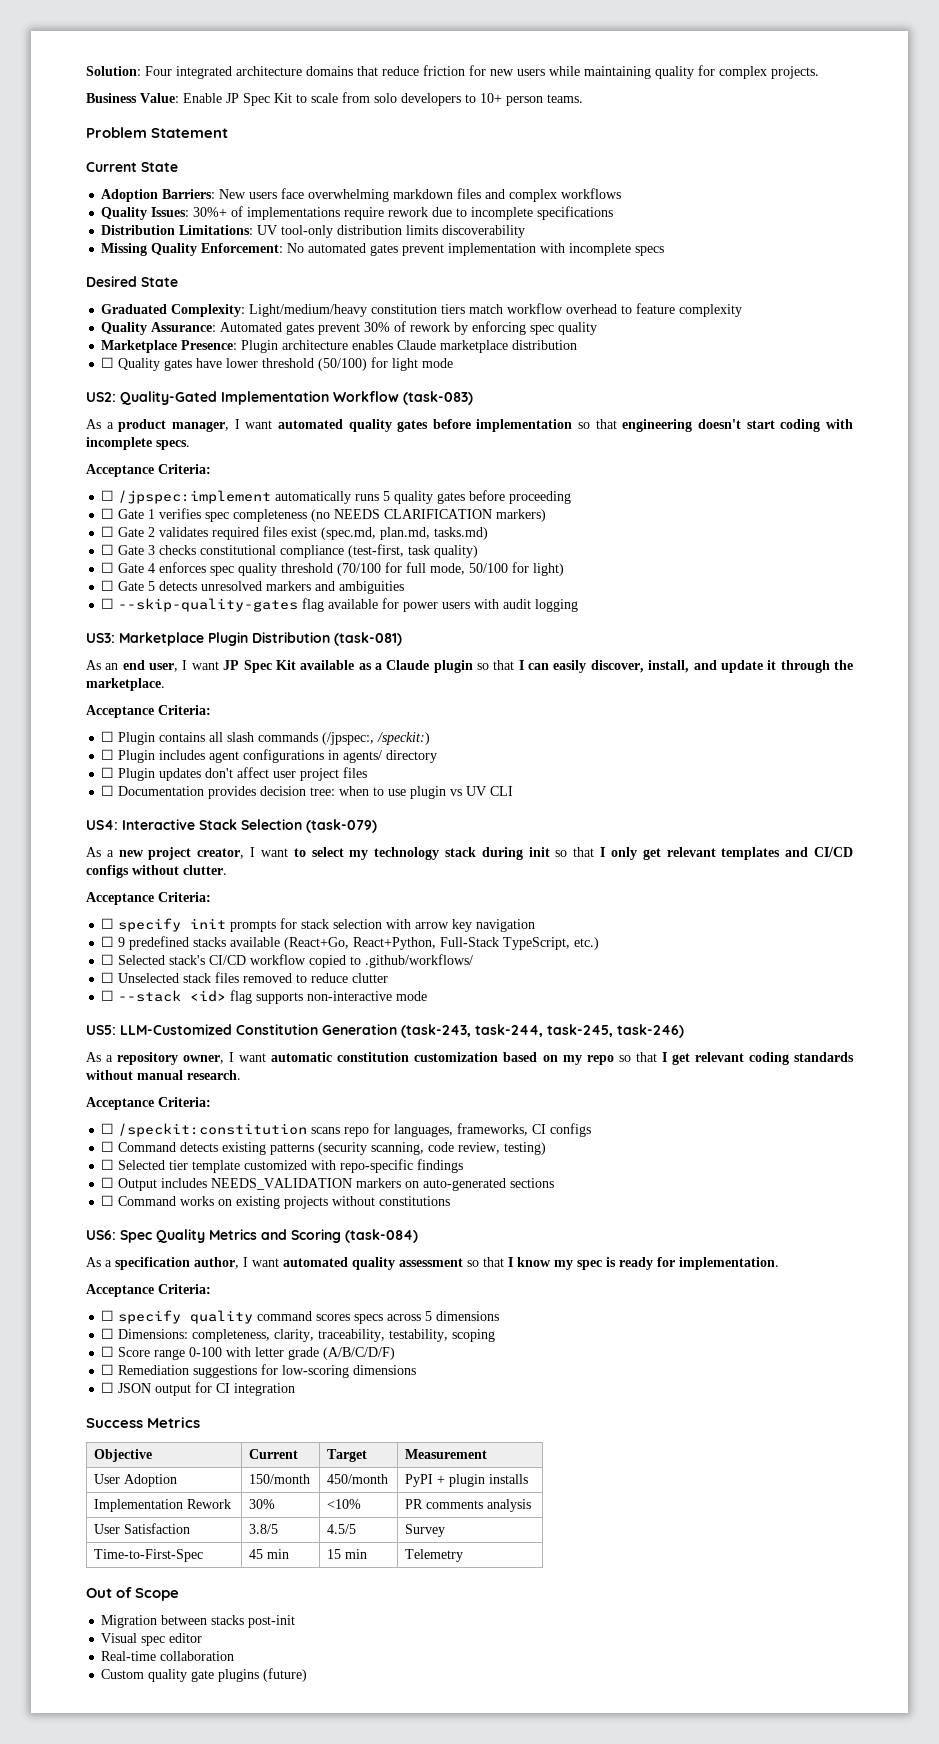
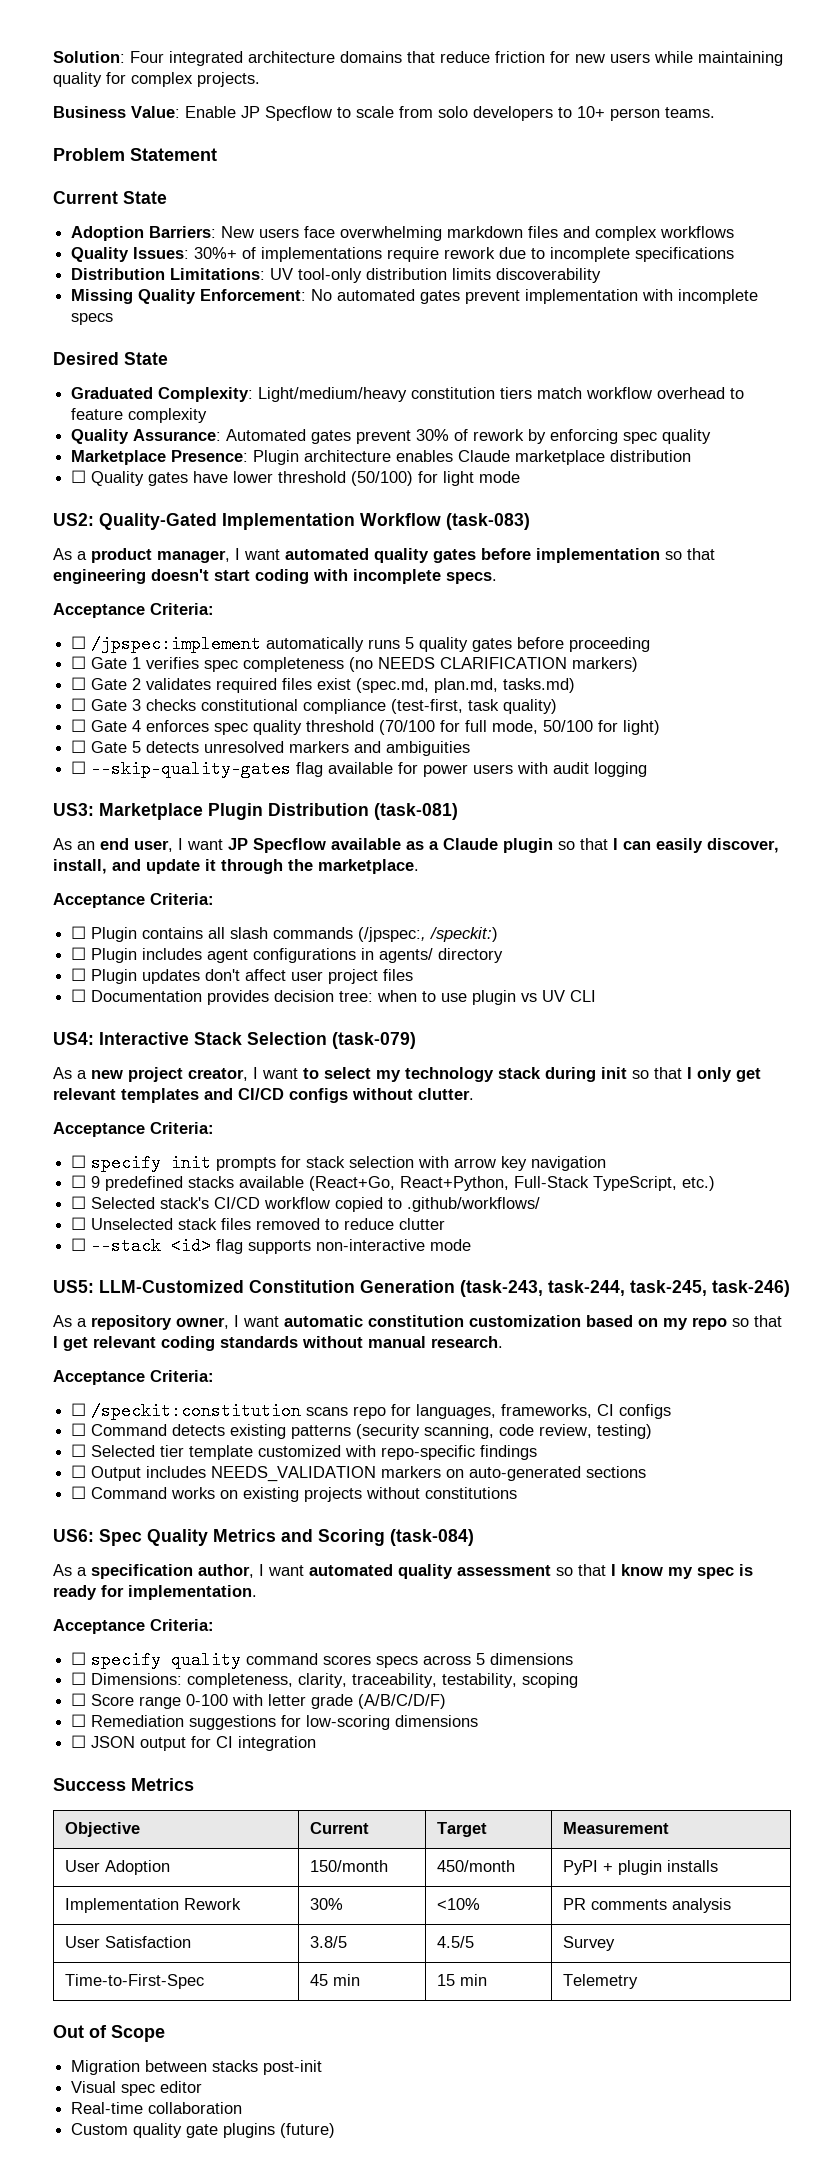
[243,93,292,106] Spec Kit -> [265,106,332,121] Specflow
[243,660,296,673] Spec Kit -> [253,838,326,853] Specflow

